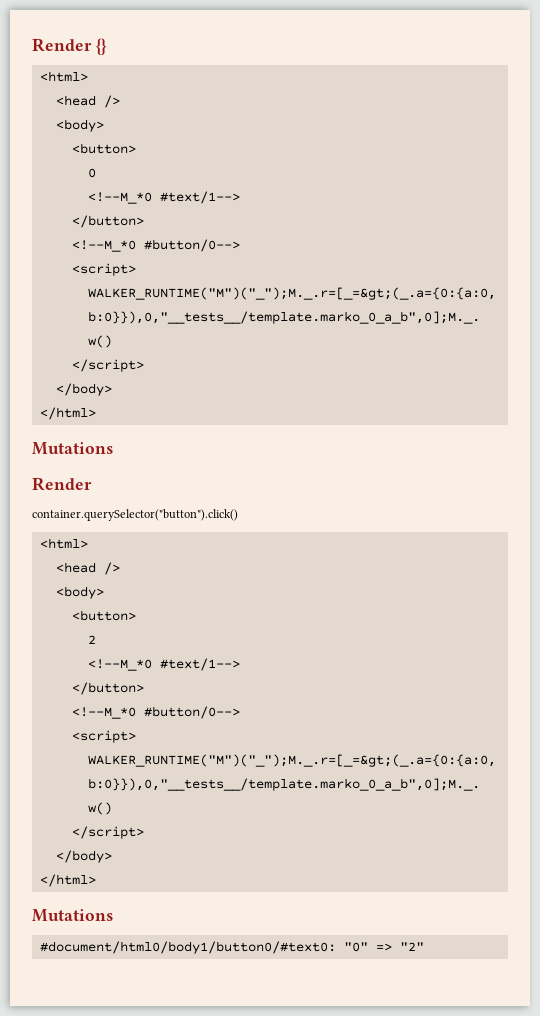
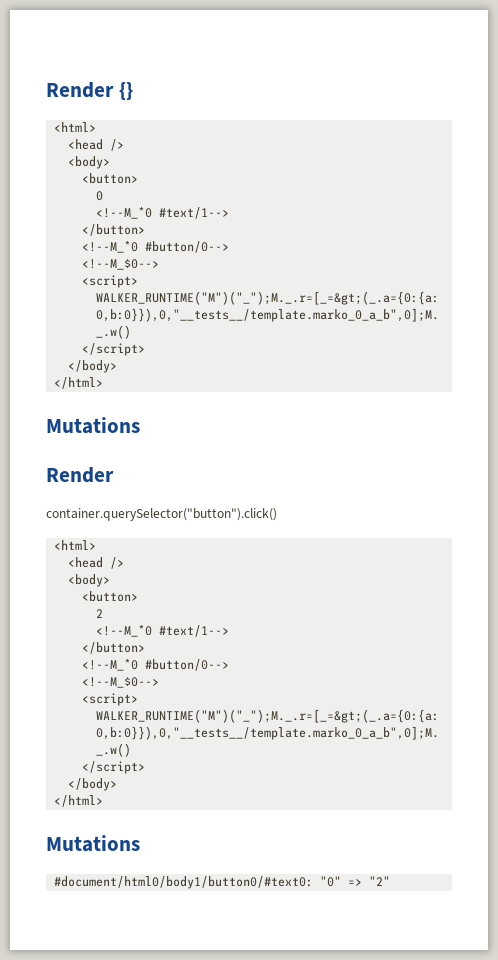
(240, 245) none -> [82,259,160,270] // <!--M_$0-->
(240, 712) none -> [82,677,160,688] // <!--M_$0-->

